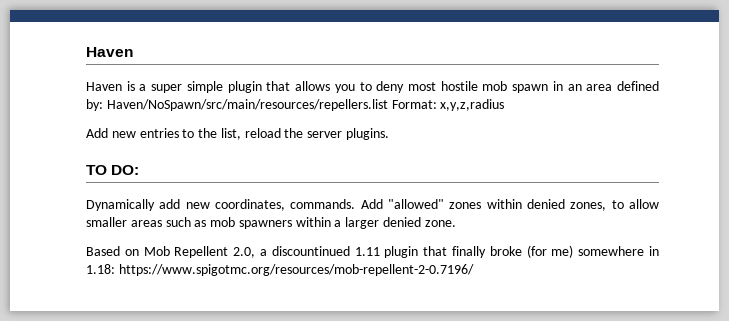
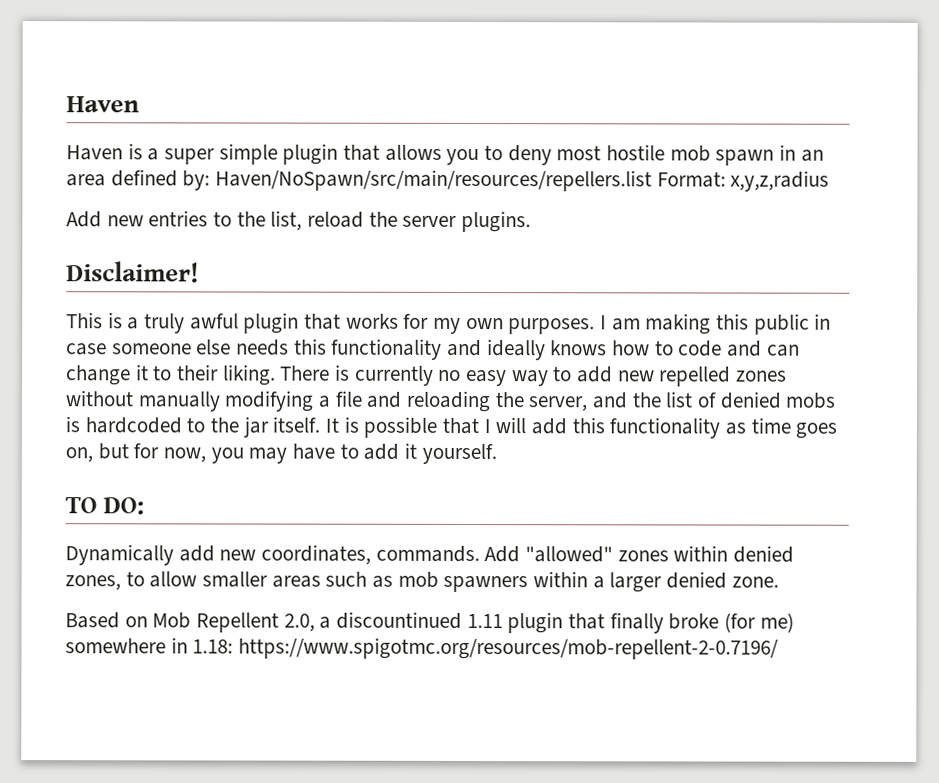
(390, 134) none -> [66,261,199,283] [66,312,832,335] [66,338,800,361] [66,364,788,387] [65,390,836,413] [65,416,838,439] [65,442,497,465] // Disclaimer! // This is a truly awful plugin that works for my own purposes. I am making this public in case someone else needs this functionality and ideally knows how to code and can change it to their liking. There is currently no easy way to add new repelled zones without manually modifying a file and reloading the server, and the list of denied mobs is hardcoded to the jar itself. It is possible that I will add this functionality as time goes on, but for now, you may have to add it yourself.

